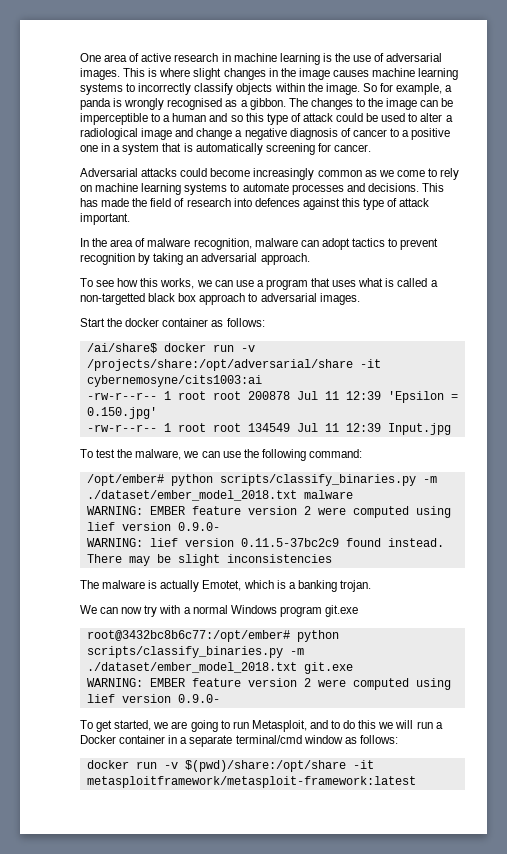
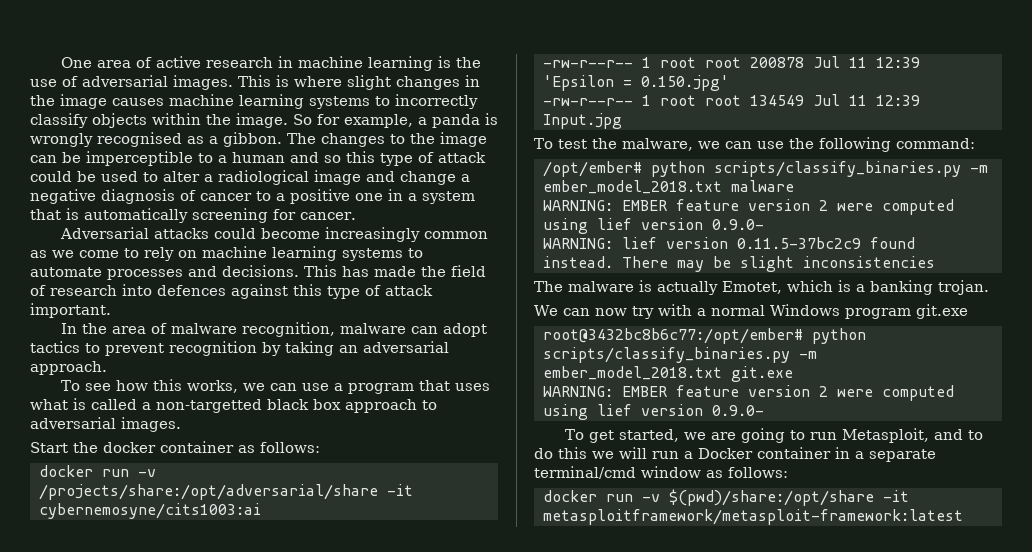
[86,343,157,353] /ai/share$ -> (320, 447) none
[86,490,297,501] ./dataset/ember_model_2018.txt -> [543,180,722,194] ember_model_2018.txt
[86,662,297,673] ./dataset/ember_model_2018.txt -> [543,366,722,380] ember_model_2018.txt

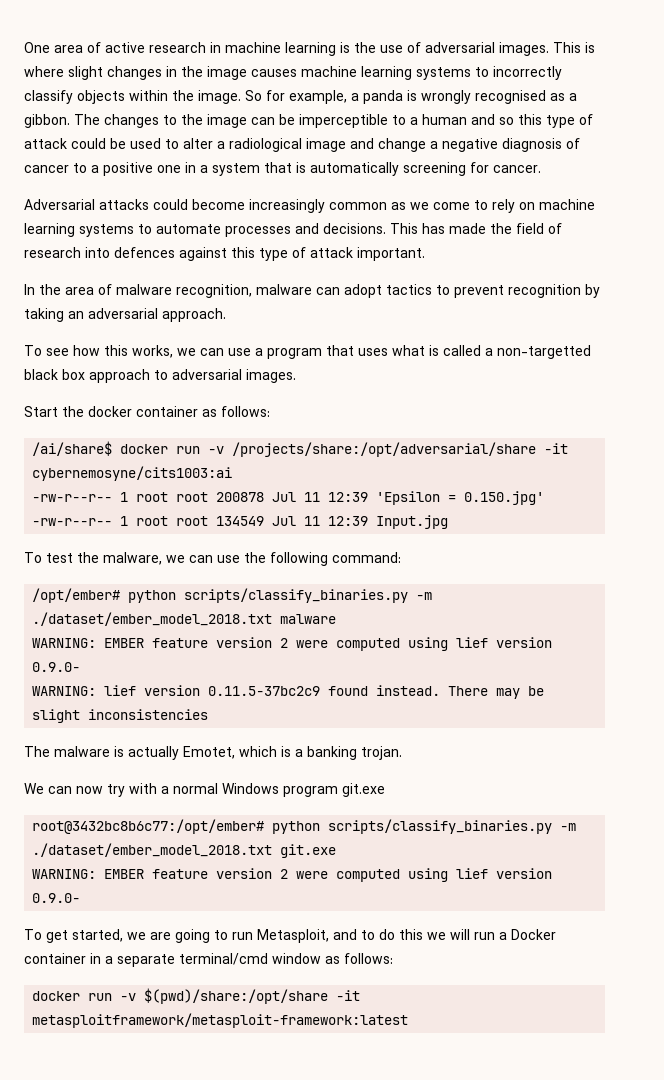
(320, 447) none -> [32,441,113,456] /ai/share$
[543,180,722,194] ember_model_2018.txt -> [32,612,273,626] ./dataset/ember_model_2018.txt
[543,366,722,380] ember_model_2018.txt -> [32,843,273,857] ./dataset/ember_model_2018.txt

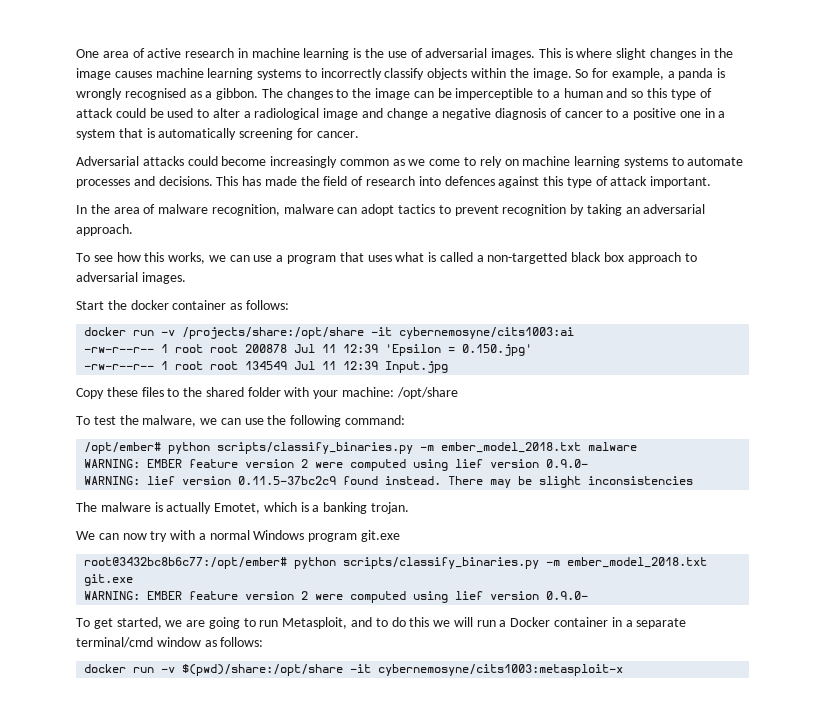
[32,441,537,457] /ai/share$ docker run -v /projects/share:/opt/adversarial/share -> [84,327,365,339] docker run -v /projects/share:/opt/share
(449, 522) none -> [76,387,458,399] // Copy these files to the shared folder with your machine: /opt/share
[32,612,273,626] ./dataset/ember_model_2018.txt -> [441,442,582,453] ember_model_2018.txt
[32,843,273,857] ./dataset/ember_model_2018.txt -> [567,557,708,568] ember_model_2018.txt
[32,1013,409,1028] metasploitframework/metasploit-framework:latest -> [378,664,624,676] cybernemosyne/cits1003:metasploit-x

